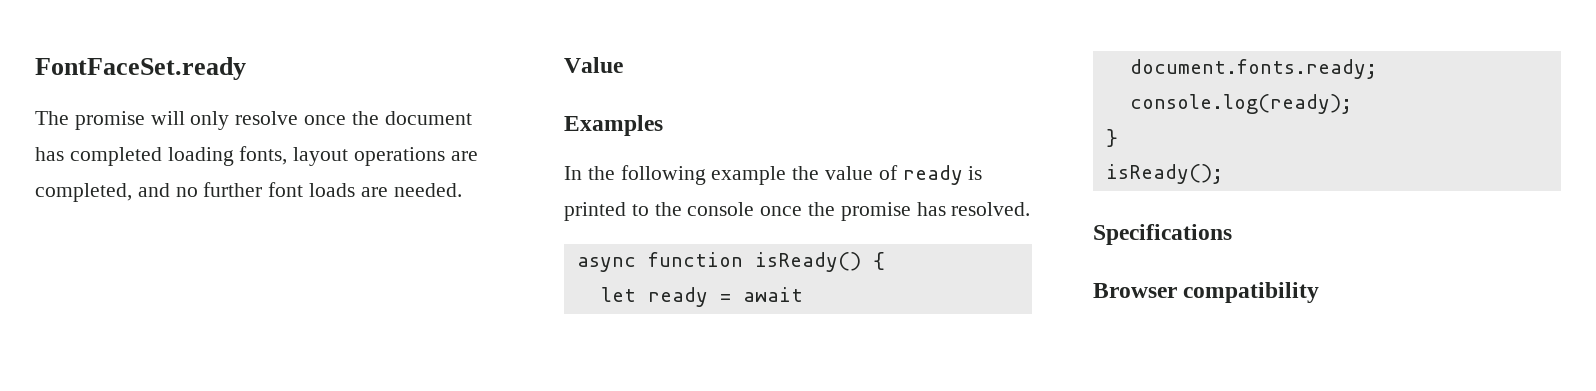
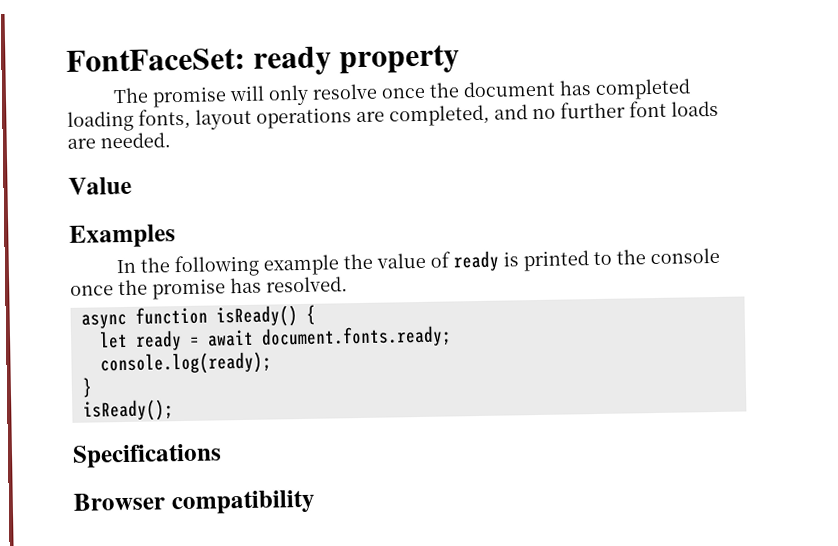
[35,57,246,80] FontFaceSet.ready -> [66,44,461,76] FontFaceSet: ready property

